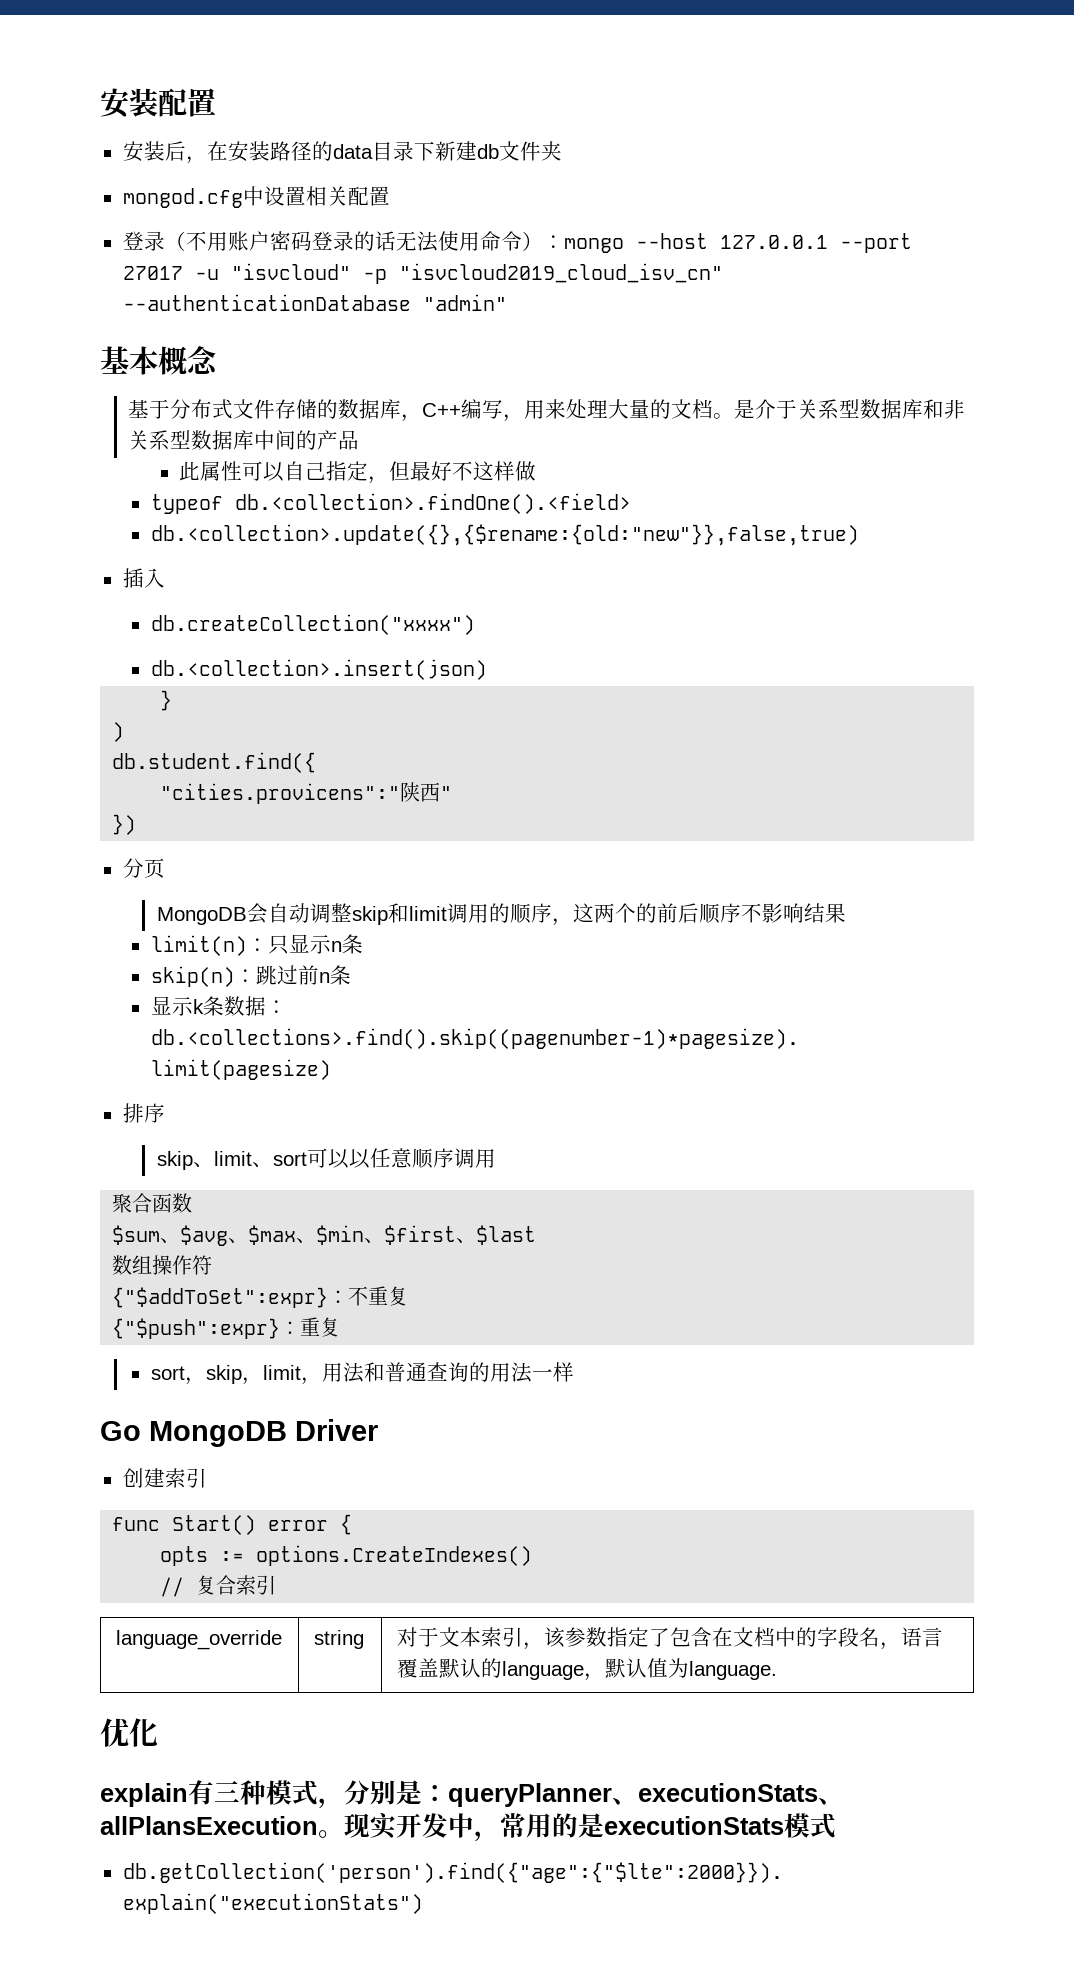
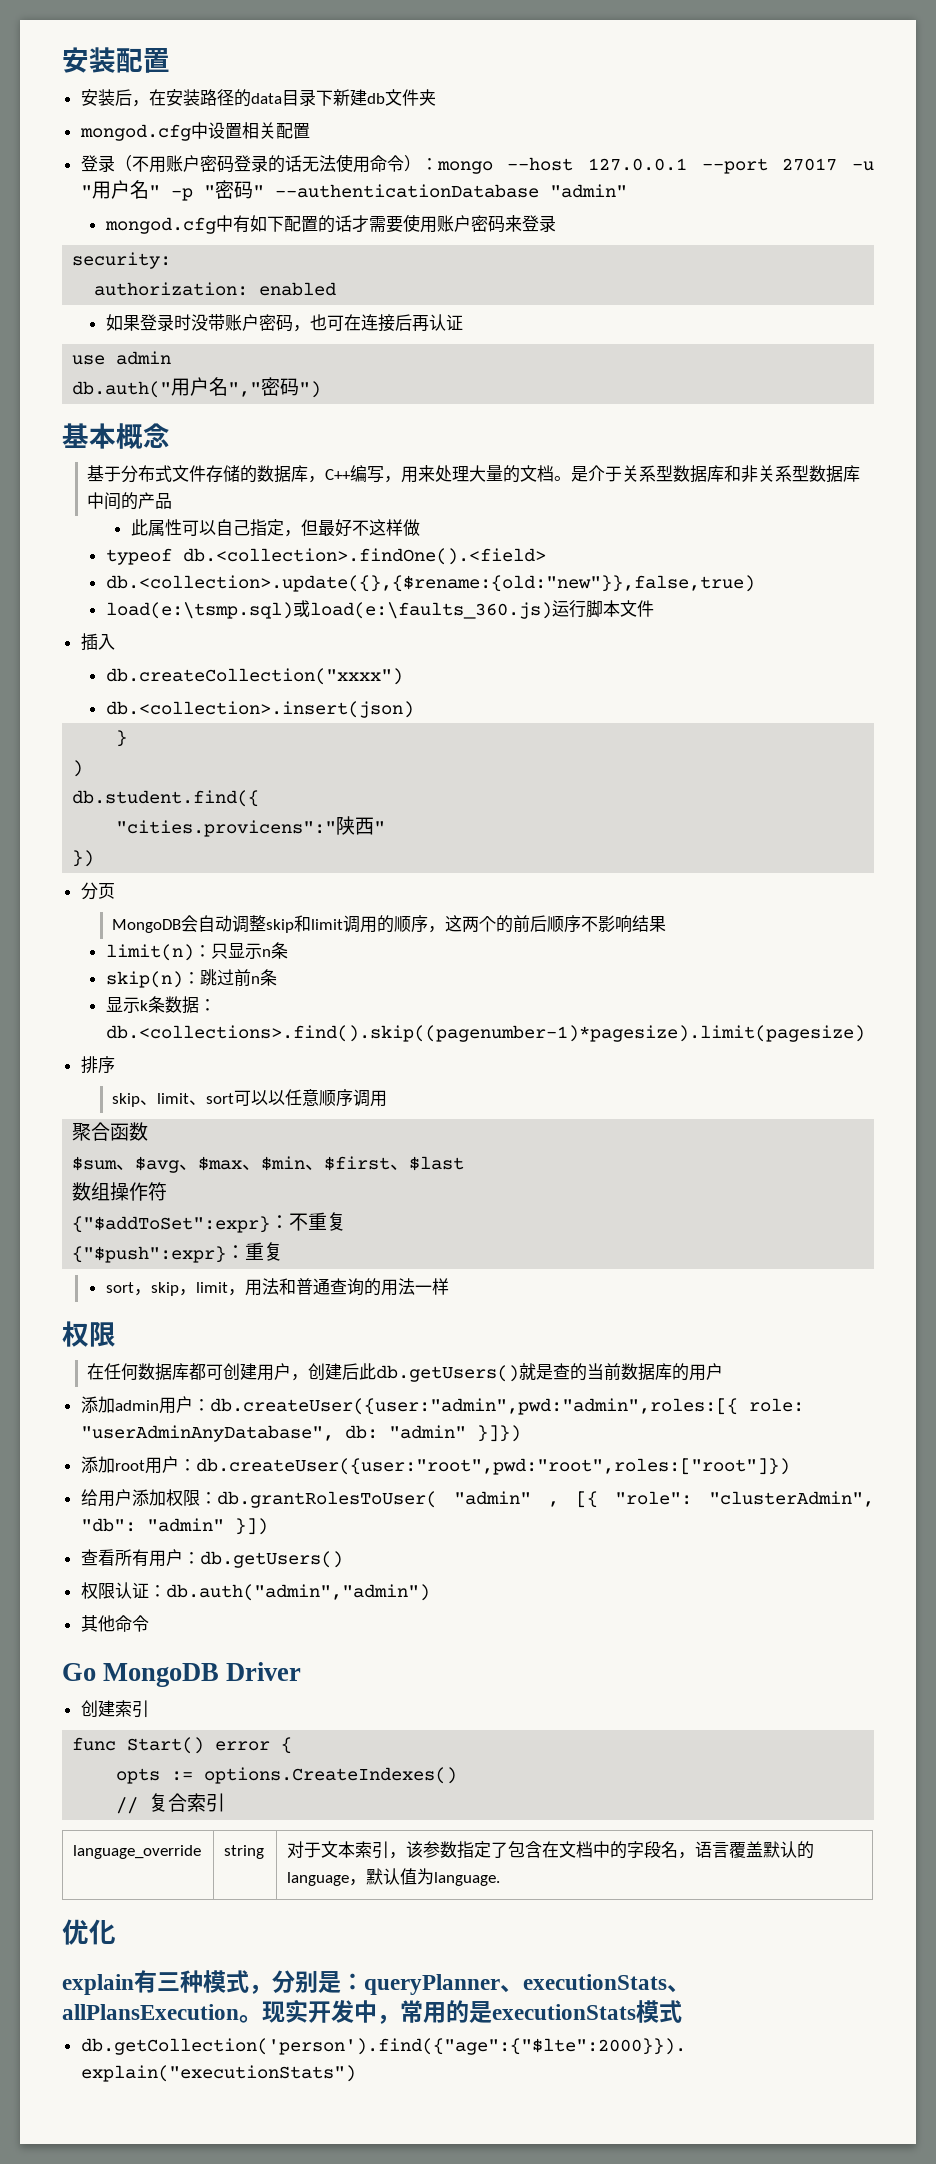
[230,263,723,284] [122,294,507,311] "isvcloud" -p "isvcloud2019_cloud_isv_cn" --authenticationDatabase "admin" -> [80,180,627,201] [104,214,556,234] [72,252,172,269] [94,282,337,296] [105,314,463,332] [72,351,172,365] [72,377,322,398] "用户名" -p "密码" --authenticationDatabase "admin" // mongod.cfg中有如下配置的话才需要使用账户密码来登录 // security: // authorization: enabled // 如果登录时没带账户密码，也可在连接后再认证 // use admin // db.auth("用户名","密码")
(859, 535) none -> [105,600,654,619] // load(e:\tsmp.sql)或load(e:\faults_360.js)运行脚本文件
(574, 1372) none -> [62,1321,116,1347] [86,1363,723,1382] [80,1396,804,1415] [80,1425,521,1442] [80,1456,790,1475] [80,1489,874,1508] [80,1518,268,1535] [80,1549,343,1568] [80,1582,430,1601] [80,1615,149,1632] // 权限 // 在任何数据库都可创建用户，创建后此db.getUsers()就是查的当前数据库的用户 // 添加admin用户：db.createUser({user:"admin",pwd:"admin",roles:[{ role: "userAdminAnyDatabase", db: "admin" }]}) // 添加root用户：db.createUser({user:"root",pwd:"root",roles:["root"]}) // 给用户添加权限：db.grantRolesToUser( "admin" , [{ "role": "clusterAdmin", "db": "admin" }]) // 查看所有用户：db.getUsers() // 权限认证：db.auth("admin","admin") // 其他命令

